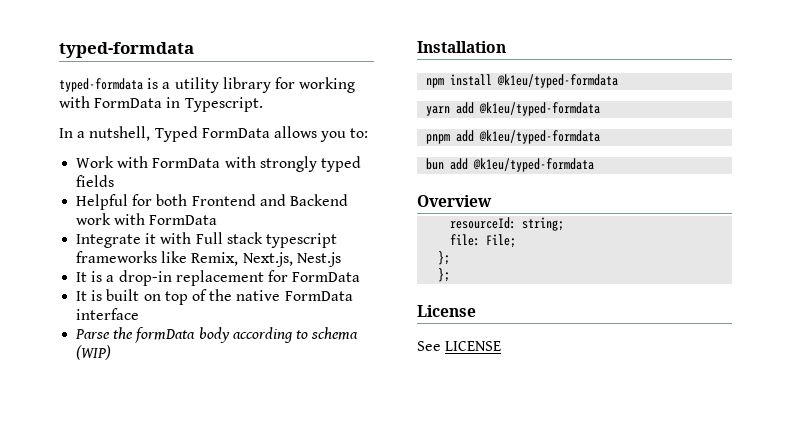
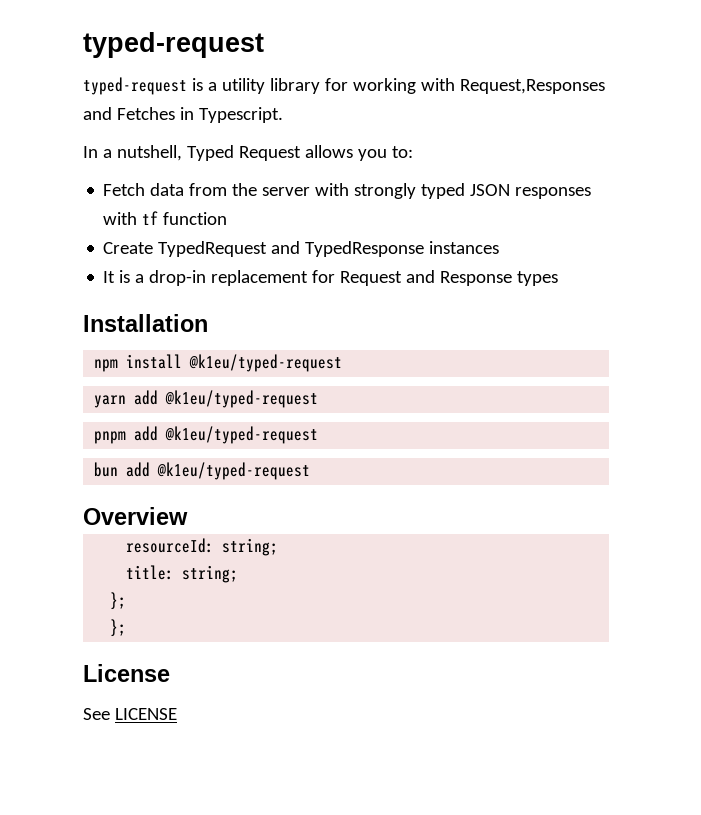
[59,42,194,58] [59,78,143,92] typed-formdata // typed-formdata -> [83,32,264,58] [83,77,187,95] typed-request // typed-request
[94,98,163,108] FormData -> [459,79,605,94] [83,107,175,120] Request,Responses and Fetches
[201,128,270,138] FormData -> [238,146,301,161] Request
[76,156,361,172] [76,175,115,187] [76,194,348,210] [76,213,218,225] [76,232,337,248] [76,251,341,267] Work with FormData with strongly typed fields // Helpful for both Frontend and Backend work with FormData // Integrate it with Full stack typescript frameworks like Remix, Next.js, Nest.js -> [103,183,592,199] [103,211,228,225] [103,241,500,257] Fetch data from the server with strongly typed JSON responses with tf function // Create TypedRequest and TypedResponse instances
[292,272,361,282] [76,289,353,305] [76,308,140,320] [75,327,359,343] [76,345,112,360] FormData // It is built on top of the native FormData interface // Parse the formData body according to schema (WIP) -> [340,270,559,286] Request and Response types
[497,74,619,88] @k1eu/typed-formdata -> [189,354,343,372] @k1eu/typed-request
[479,102,601,116] @k1eu/typed-formdata -> [165,390,319,408] @k1eu/typed-request
[479,130,601,144] @k1eu/typed-formdata -> [165,426,319,444] @k1eu/typed-request
[473,158,595,172] @k1eu/typed-formdata -> [157,462,311,480] @k1eu/typed-request
[450,234,517,248] file: File; -> [126,565,239,583] title: string;

